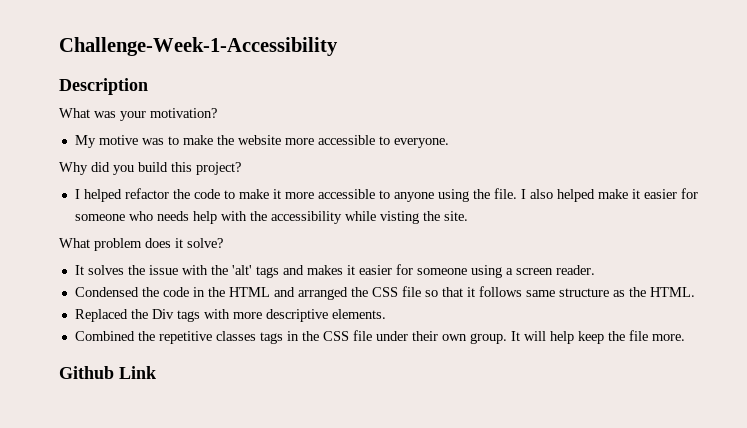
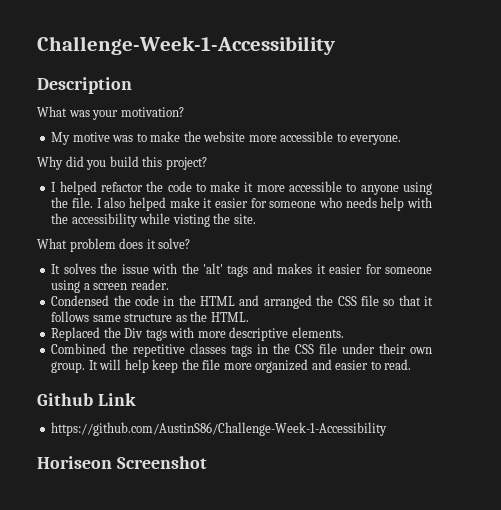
[651,334,685,341] more. -> [223,359,412,373] more organized and easier to read.
(156, 372) none -> [51,422,388,436] [37,456,207,469] // https://github.com/AustinS86/Challenge-Week-1-Accessibility // Horiseon Screenshot

